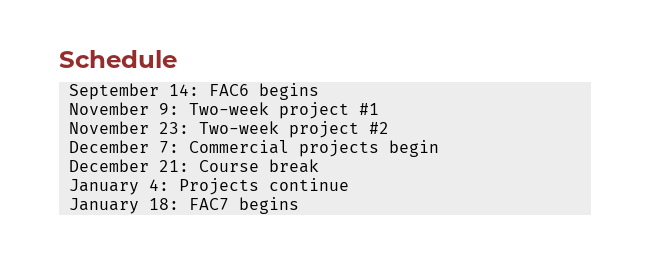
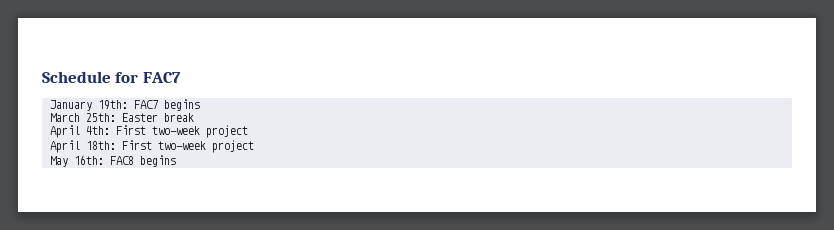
[69,83,320,100] [69,102,380,119] [69,121,390,138] [69,140,440,157] [69,159,320,173] [69,178,350,195] [69,198,230,214] // September 14: FAC6 begins // November 9: Two-week project #1 // November 23: Two-week project #2 // December 7: Commercial projects begin // December 21: Course break // January 4: Projects continue // January 18: FAC7 -> [115,72,181,83] [49,99,200,111] [49,113,194,122] [49,125,248,138] [49,140,254,153] [49,155,134,167] for FAC7 // January 19th: FAC7 begins // March 25th: Easter break // April 4th: First two-week project // April 18th: First two-week project // May 16th: FAC8

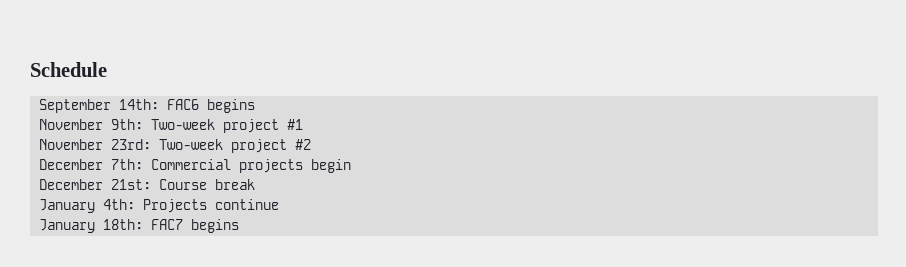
[115,72,181,83] [49,99,200,111] [49,113,194,122] [49,125,248,138] [49,140,254,153] [49,155,134,167] for FAC7 // January 19th: FAC7 begins // March 25th: Easter break // April 4th: First two-week project // April 18th: First two-week project // May 16th: FAC8 -> [38,99,255,113] [38,119,303,133] [38,139,311,153] [38,159,351,173] [38,179,255,190] [38,199,279,213] [38,219,183,233] // September 14th: FAC6 begins // November 9th: Two-week project #1 // November 23rd: Two-week project #2 // December 7th: Commercial projects begin // December 21st: Course break // January 4th: Projects continue // January 18th: FAC7

